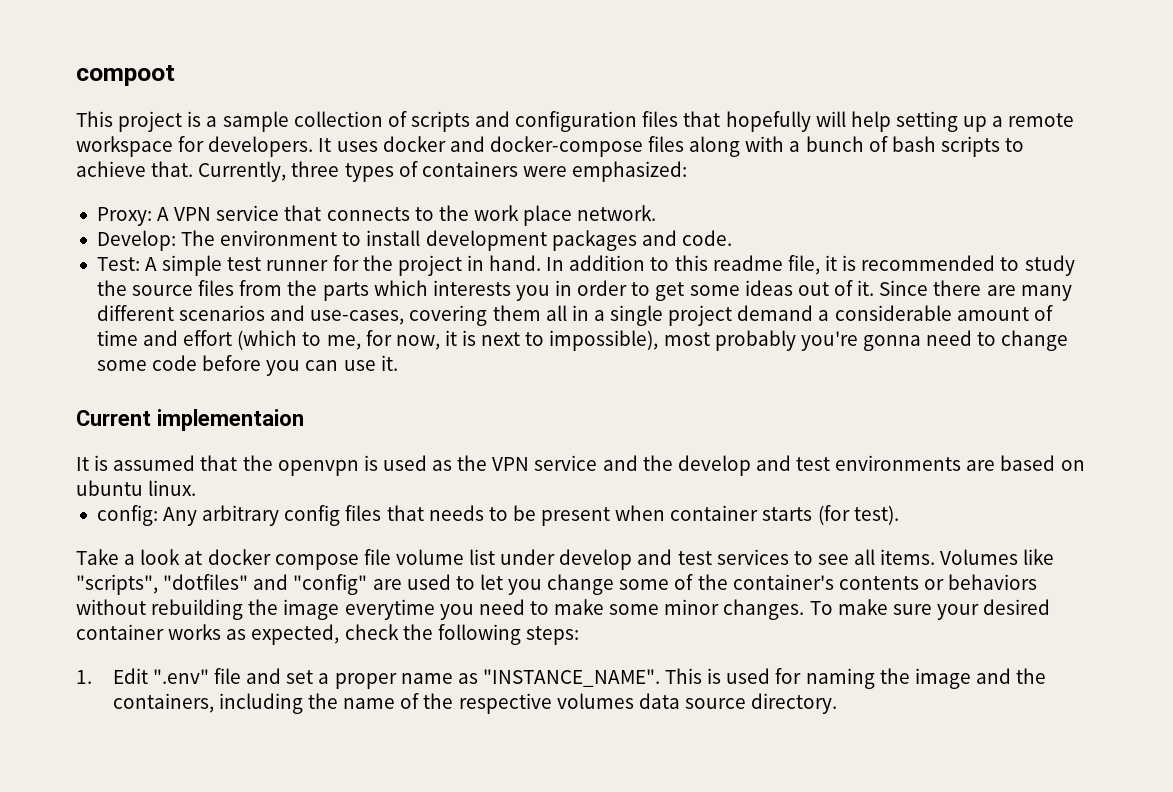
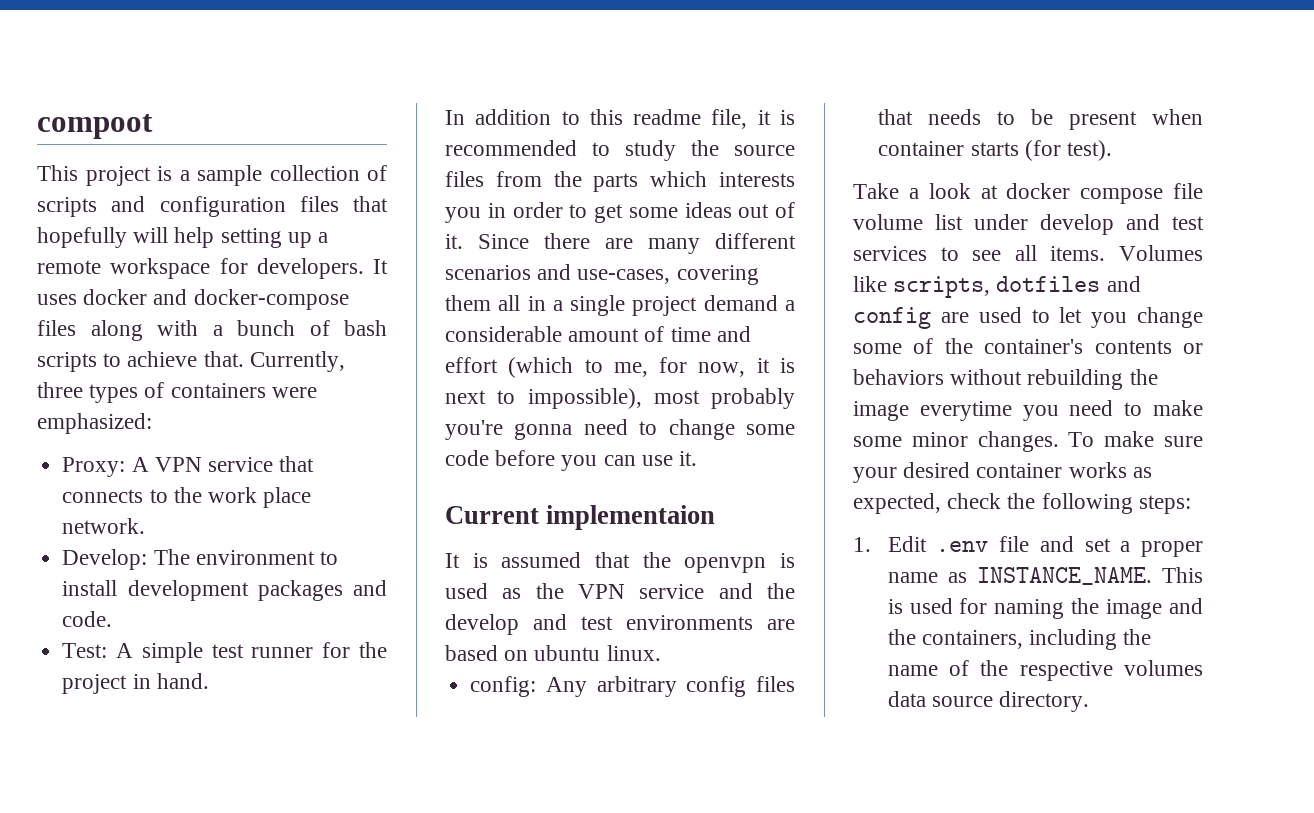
(542, 263) none -> (209, 681) //
[76,574,368,595] "scripts", "dotfiles" and "config" -> [893,276,1141,298] [853,307,931,329] scripts, dotfiles and config
[152,669,209,684] ".env" -> [936,541,989,552] .env
[482,669,660,687] "INSTANCE_NAME". -> [976,567,1152,585] INSTANCE_NAME.

